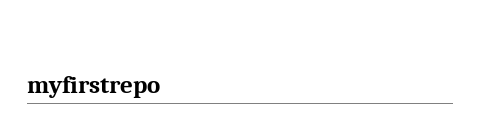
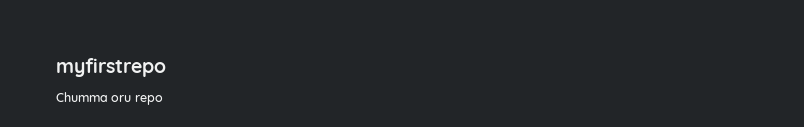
(160, 87) none -> [56,92,163,105] // Chumma oru repo

